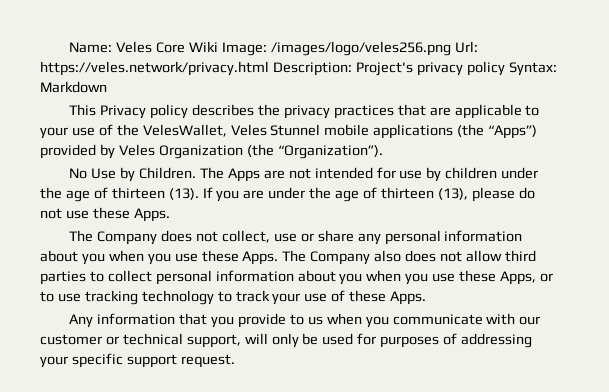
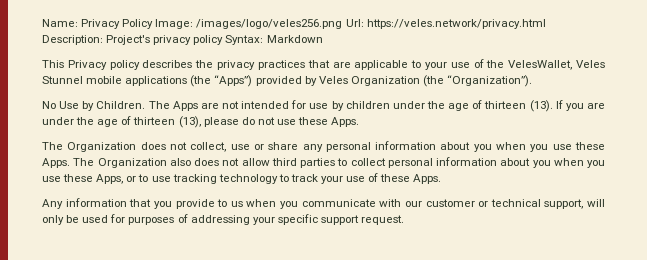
[116,41,219,53] Veles Core Wiki -> [81,19,154,29] Privacy Policy
[97,231,158,245] Company -> [67,142,137,152] Organization
[310,251,371,265] Company -> [97,158,167,168] Organization

